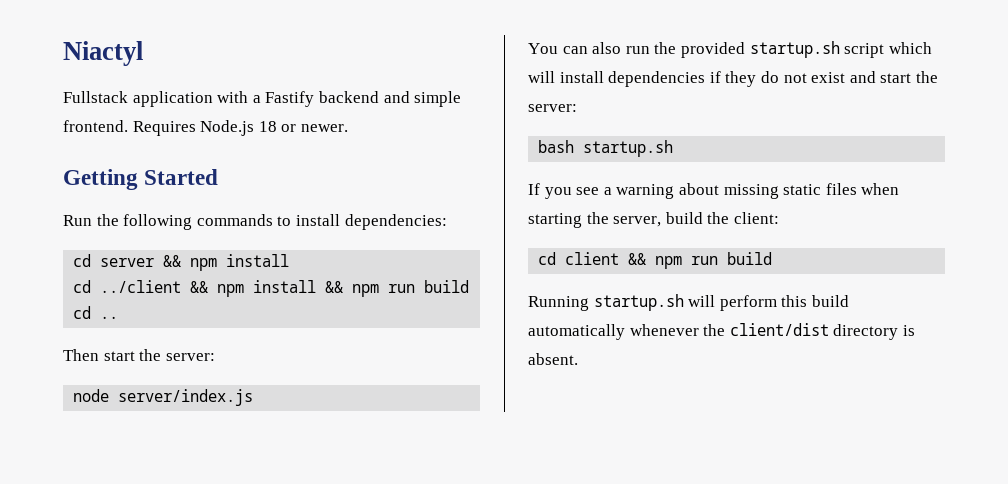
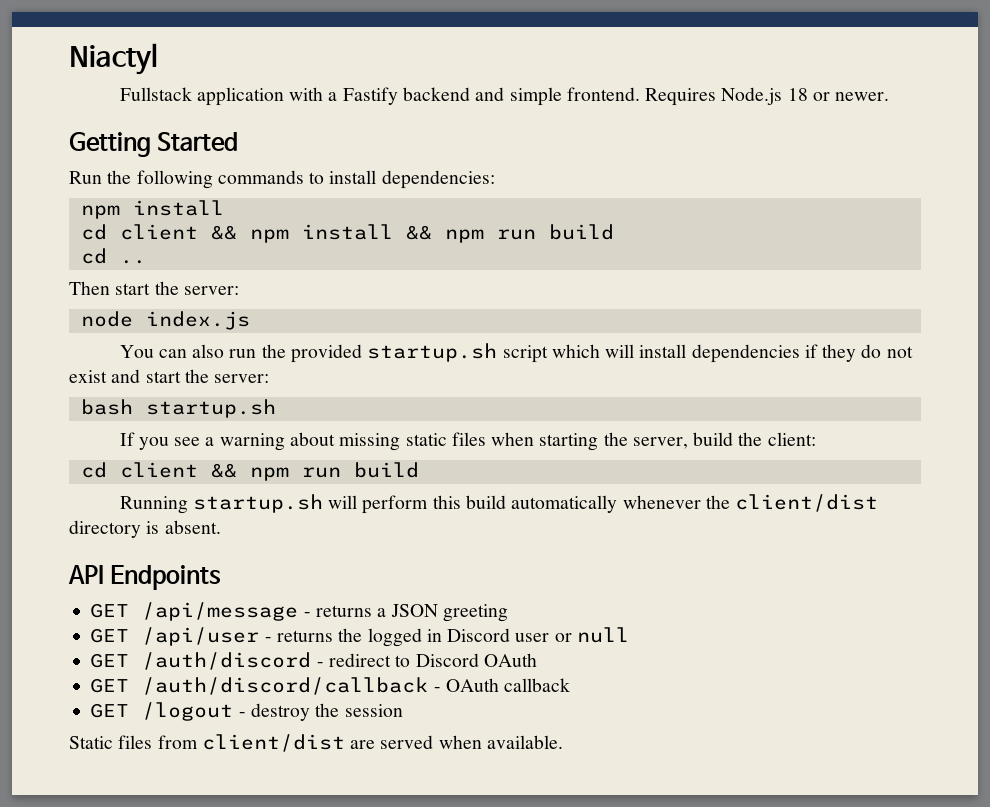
[73,254,182,267] cd server && -> (495, 179) none
[100,280,182,293] ../client -> [119,224,198,240] client
[118,389,254,406] server/index.js -> [145,311,250,330] index.js
(578, 359) none -> [68,565,222,590] [90,602,508,622] [90,627,629,647] [90,652,537,670] [90,677,571,695] [90,702,403,721] [69,734,563,752] // API Endpoints // GET /api/message - returns a JSON greeting // GET /api/user - returns the logged in Discord user or null // GET /auth/discord - redirect to Discord OAuth // GET /auth/discord/callback - OAuth callback // GET /logout - destroy the session // Static files from client/dist are served when available.

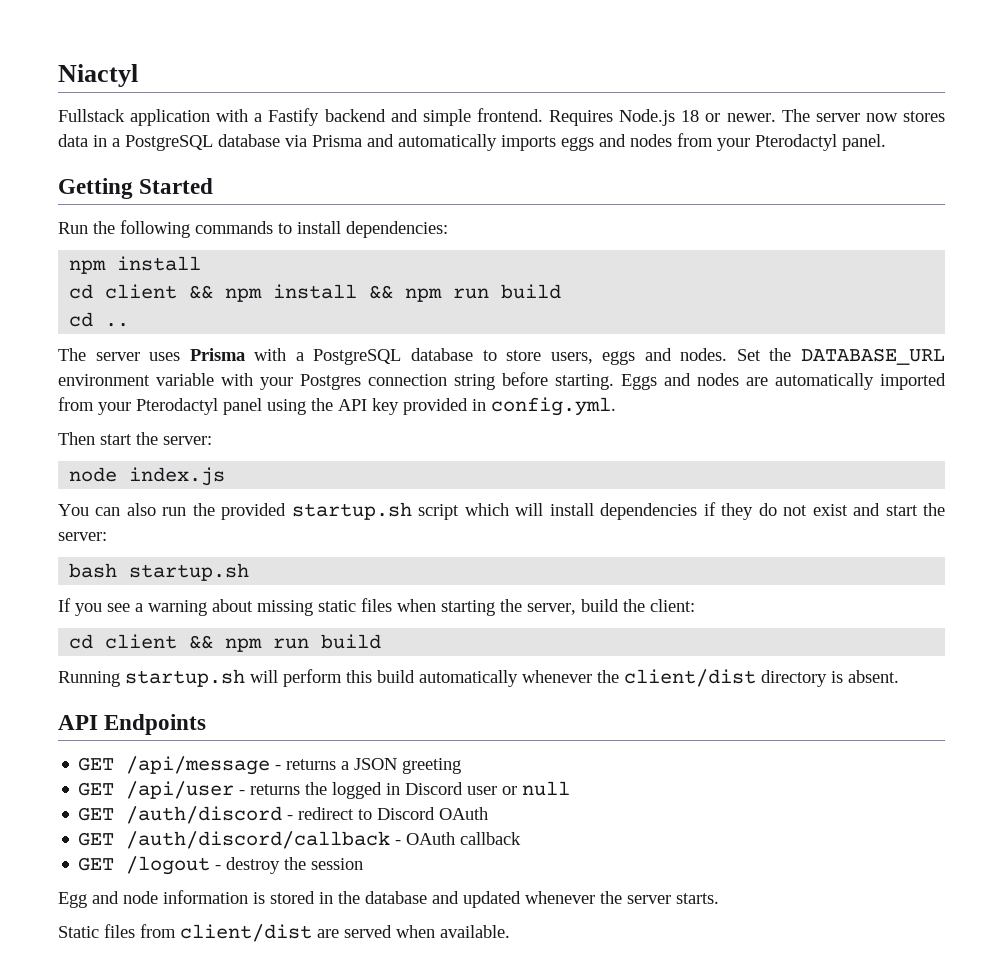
(890, 96) none -> [781,109,946,122] [58,133,886,151] The server now stores data in a PostgreSQL database via Prisma and automatically imports eggs and nodes from your Pterodactyl panel.
(146, 262) none -> [58,348,945,365] [58,372,946,390] [58,397,616,416] // The server uses Prisma with a PostgreSQL database to store users, eggs and nodes. Set the DATABASE_URL environment variable with your Postgres connection string before starting. Eggs and nodes are automatically imported from your Pterodactyl panel using the API key provided in config.yml.
(403, 710) none -> [58,890,719,908] // Egg and node information is stored in the database and updated whenever the server starts.

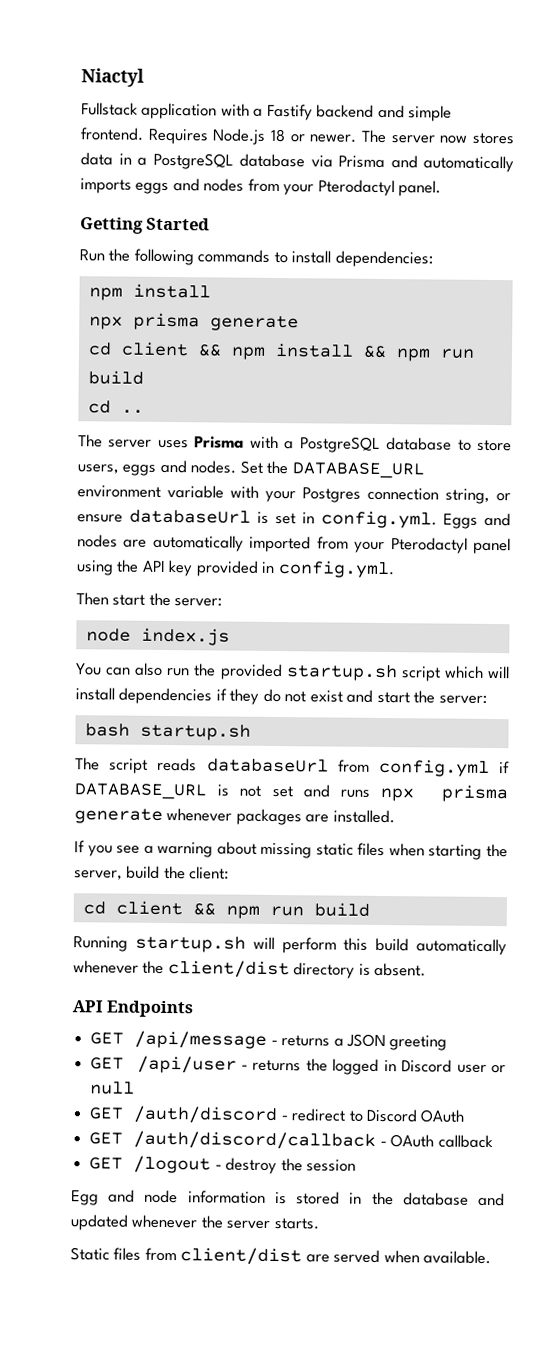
(202, 263) none -> [88,312,299,332] // npx prisma generate
[454,372,614,390] string before starting. -> [445,488,511,504] [77,509,437,529] string, or ensure databaseUrl is set in config.yml.
(250, 572) none -> [75,757,510,777] [74,783,508,803] [74,807,395,826] // The script reads databaseUrl from config.yml if DATABASE_URL is not set and runs npx prisma generate whenever packages are installed.

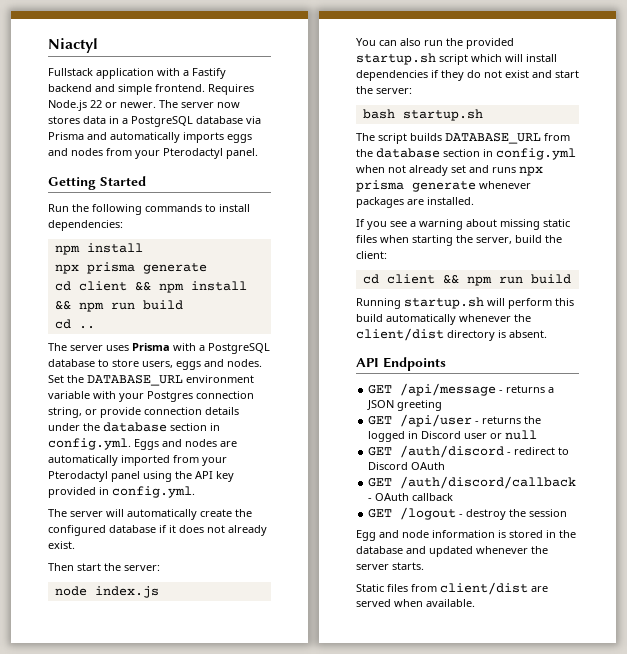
[270,128,286,143] 18 -> [90,100,102,108] 22
[77,509,296,525] ensure databaseUrl is set -> [100,407,239,418] [48,422,207,432] provide connection details under the database section
(395, 569) none -> [48,509,252,520] [48,525,267,536] [48,541,75,549] // The server will automatically create the configured database if it does not already exist.
[157,757,510,777] [74,783,262,800] reads databaseUrl from config.yml if DATABASE_URL is not -> [410,133,570,144] [356,148,576,160] [356,165,448,176] builds DATABASE_URL from the database section in config.yml when not already

